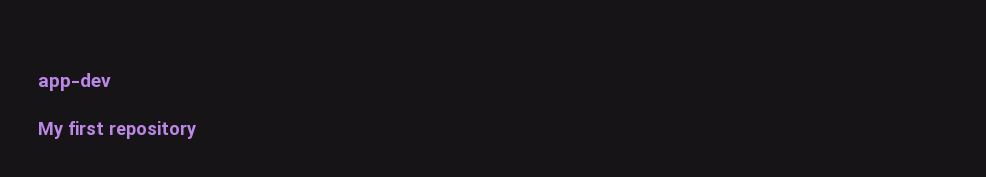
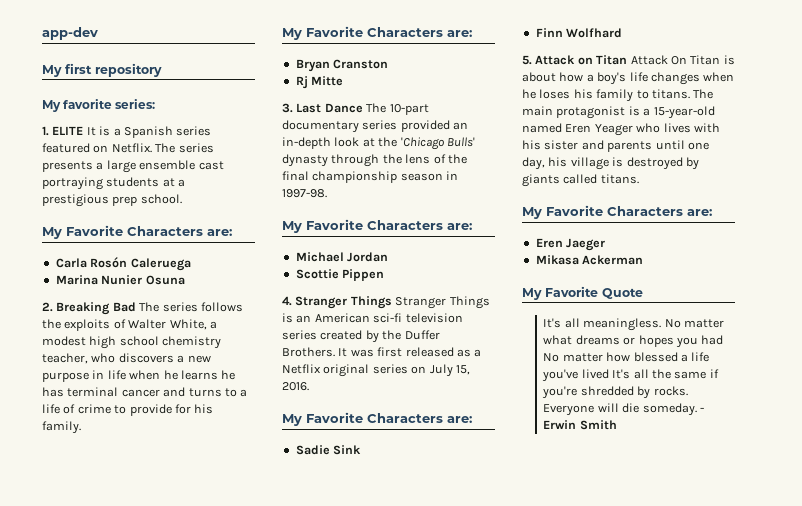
(196, 130) none -> [42,99,156,112] [42,126,212,138] [42,143,214,153] [42,160,224,173] [42,177,186,190] [42,194,182,207] [42,225,232,239] [55,257,191,271] [55,275,185,285] [42,302,243,315] [42,319,217,331] [42,336,222,349] [42,353,211,364] [42,370,236,382] [42,387,248,397] [42,404,214,416] [42,421,81,434] [282,26,472,40] [295,59,389,72] [295,76,344,89] [282,103,429,115] [282,120,469,133] [282,137,475,150] [282,154,467,167] [282,171,459,183] [282,189,327,198] [282,219,472,233] [295,252,389,262] [295,269,385,281] [282,296,490,309] [282,313,463,323] [282,330,440,343] [282,347,482,357] [282,364,470,377] [282,382,309,391] [282,412,472,426] [295,445,362,455] [535,28,623,38] [522,55,735,65] [522,72,735,85] [522,89,714,102] [522,106,715,119] [522,123,720,136] [522,140,709,152] [522,157,699,170] [522,174,639,187] [522,205,712,219] [535,238,606,251] [535,255,644,265] [522,286,643,300] [543,318,724,331] [543,335,724,348] [543,352,710,362] [542,369,719,382] [542,386,688,399] [543,403,704,416] [543,420,617,430] // My favorite series: // 1. ELITE It is a Spanish series featured on Netflix. The series presents a large ensemble cast portraying students at a prestigious prep school. // My Favorite Characters are: // Carla Rosón Caleruega // Marina Nunier Osuna // 2. Breaking Bad The series follows the exploits of Walter White, a modest high school chemistry teacher, who discovers a new purpose in life when he learns he has terminal cancer and turns to a life of crime to provide for his family. // My Favorite Characters are: // Bryan Cranston // Rj Mitte // 3. Last Dance The 10-part documentary series provided an in-depth look at the 'Chicago Bulls' dynasty through the lens of the final championship season in 1997-98. // My Favorite Characters are: // Michael Jordan // Scottie Pippen // 4. Stranger Things Stranger Things is an American sci-fi television series created by the Duffer Brothers. It was first released as a Netflix original series on July 15, 2016. // My Favorite Characters are: // Sadie Sink // Finn Wolfhard // 5. Attack on Titan Attack On Titan is about how a boy's life changes when he loses his family to titans. The main protagonist is a 15-year-old named Eren Yeager who lives with his sister and parents until one day, his village is destroyed by giants called titans. // My Favorite Characters are: // Eren Jaeger // Mikasa Ackerman // My Favorite Quote // It's all meaningless. No matter what dreams or hopes you had No matter how blessed a life you've lived It's all the same if you're shredded by rocks. Everyone will die someday. - Erwin Smith

